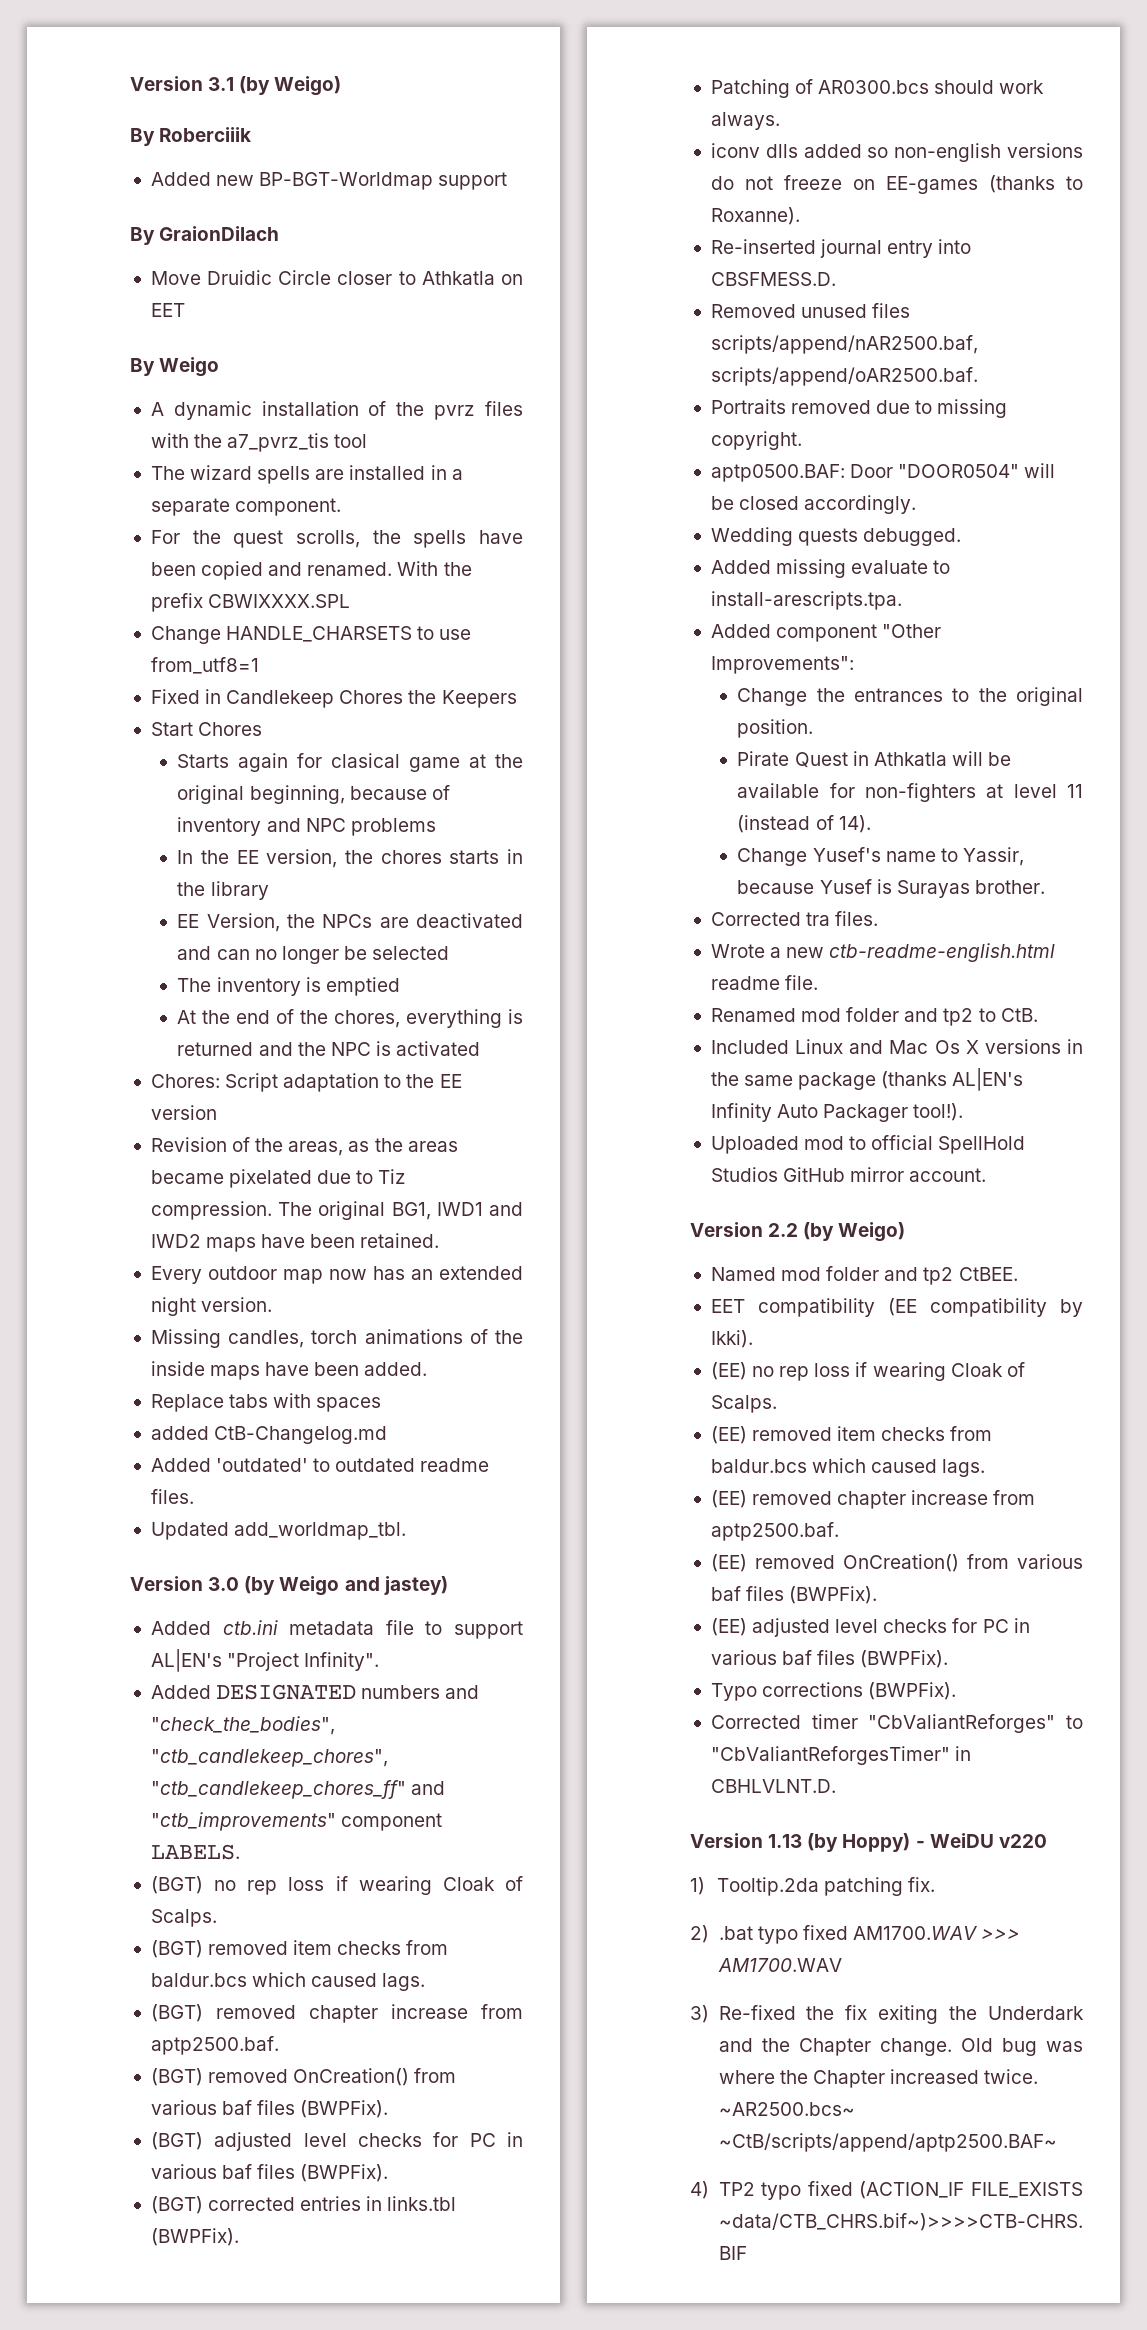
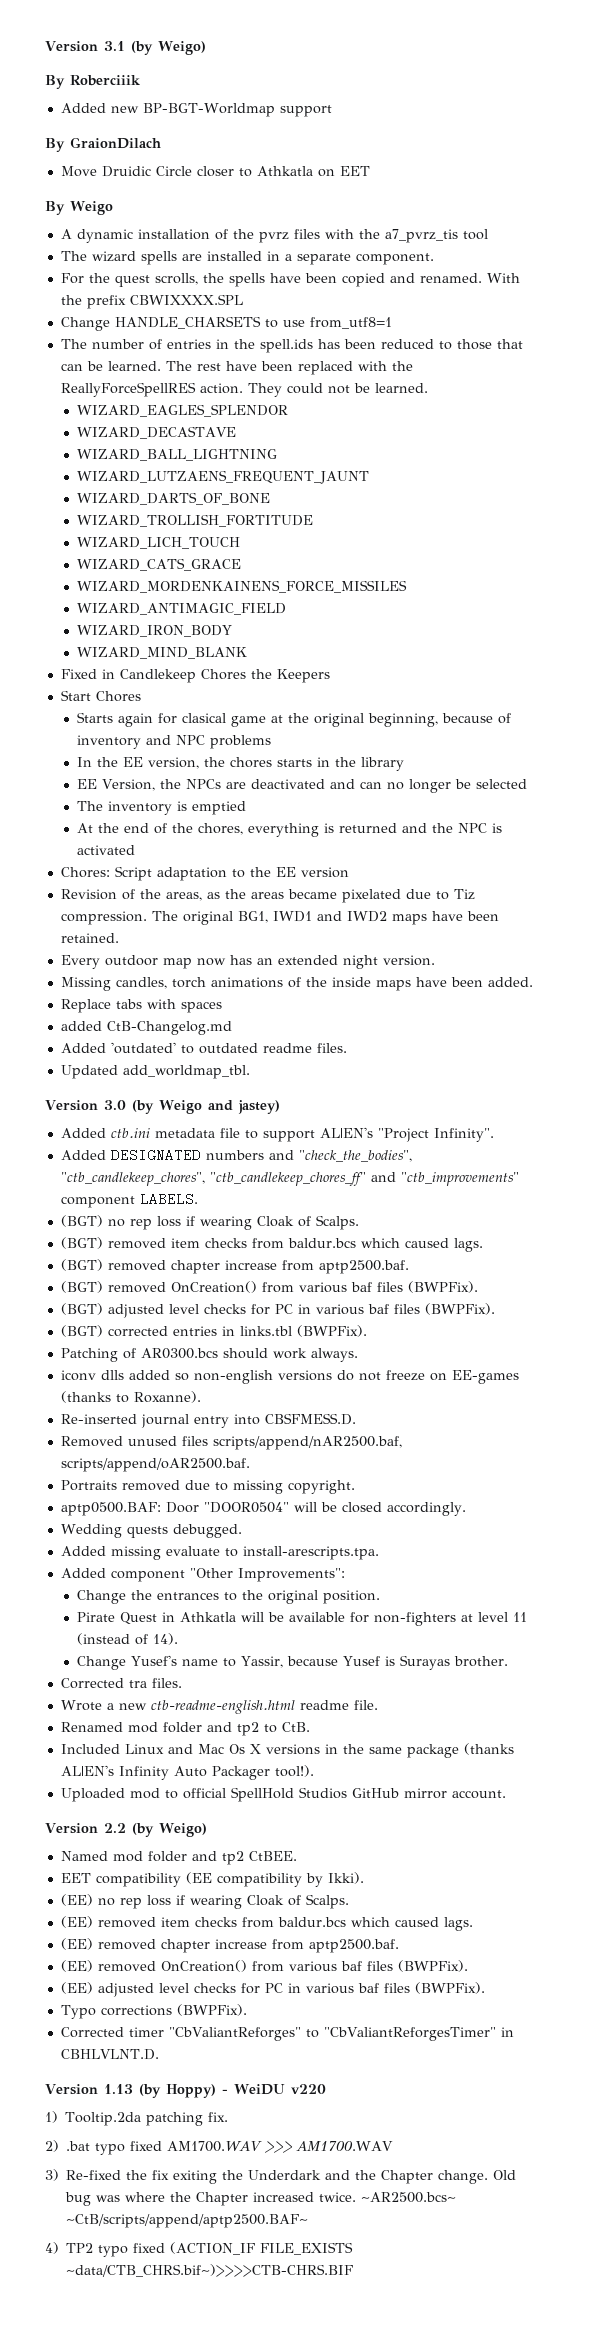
(259, 665) none -> [60,339,523,353] [60,361,413,375] [60,382,428,397] [77,404,289,417] [77,426,237,439] [77,449,278,461] [77,470,370,484] [77,492,271,505] [77,514,314,527] [77,537,241,549] [77,558,242,571] [77,580,408,593] [77,603,287,615] [77,625,233,637] [77,647,248,659] // The number of entries in the spell.ids has been reduced to those that can be learned. The rest have been replaced with the ReallyForceSpellRES action. They could not be learned. // WIZARD_EAGLES_SPLENDOR // WIZARD_DECASTAVE // WIZARD_BALL_LIGHTNING // WIZARD_LUTZAENS_FREQUENT_JAUNT // WIZARD_DARTS_OF_BONE // WIZARD_TROLLISH_FORTITUDE // WIZARD_LICH_TOUCH // WIZARD_CATS_GRACE // WIZARD_MORDENKAINENS_FORCE_MISSILES // WIZARD_ANTIMAGIC_FIELD // WIZARD_IRON_BODY // WIZARD_MIND_BLANK

